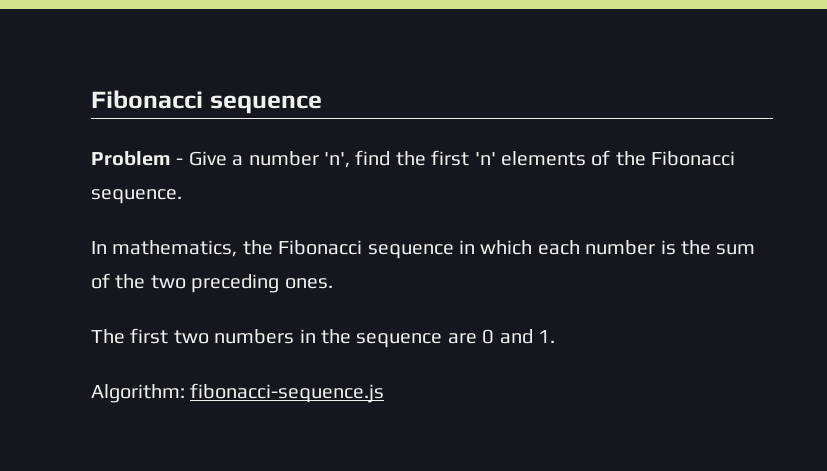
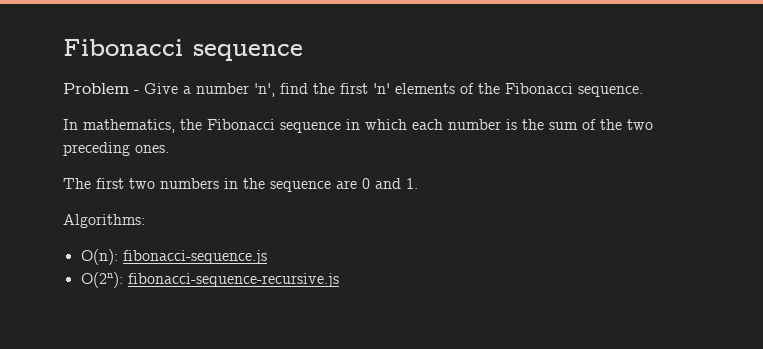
[91,384,185,403] Algorithm: -> [63,214,145,228] [80,249,118,265] Algorithms: // O(n):
(385, 393) none -> [80,272,339,288] // O(2n): fibonacci-sequence-recursive.js

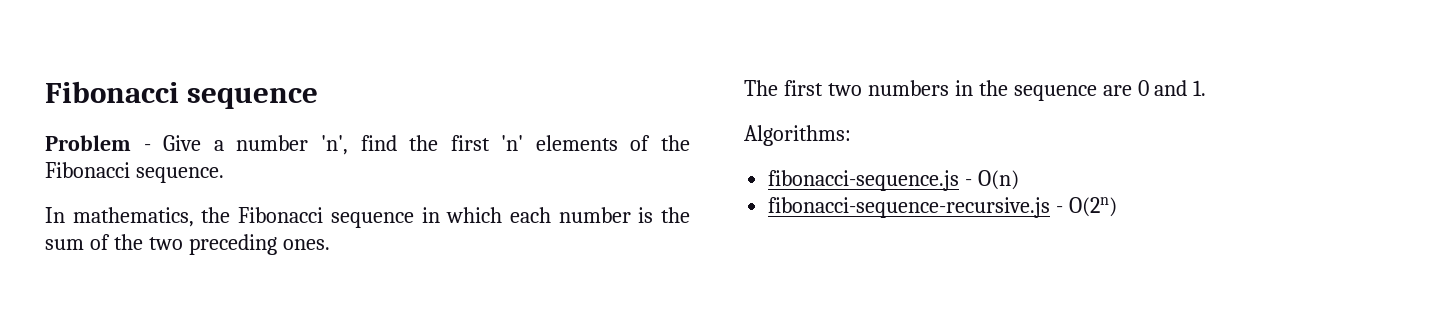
[80,249,118,265] O(n): -> (851, 135) none
[80,272,339,288] // O(2n): fibonacci-sequence-recursive.js -> [965,170,1020,190] [768,197,1118,218] - O(n) // fibonacci-sequence-recursive.js - O(2n)

